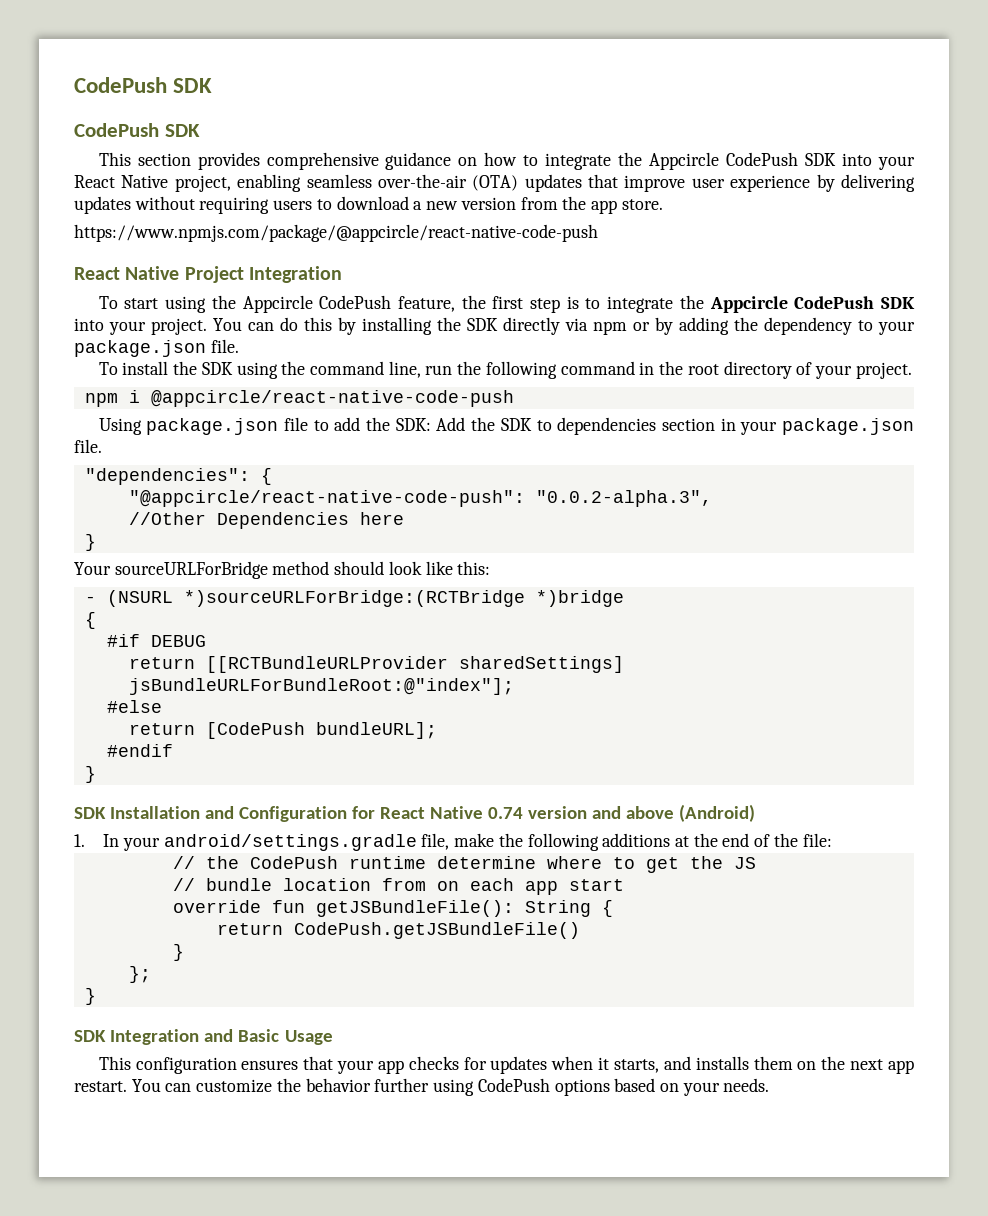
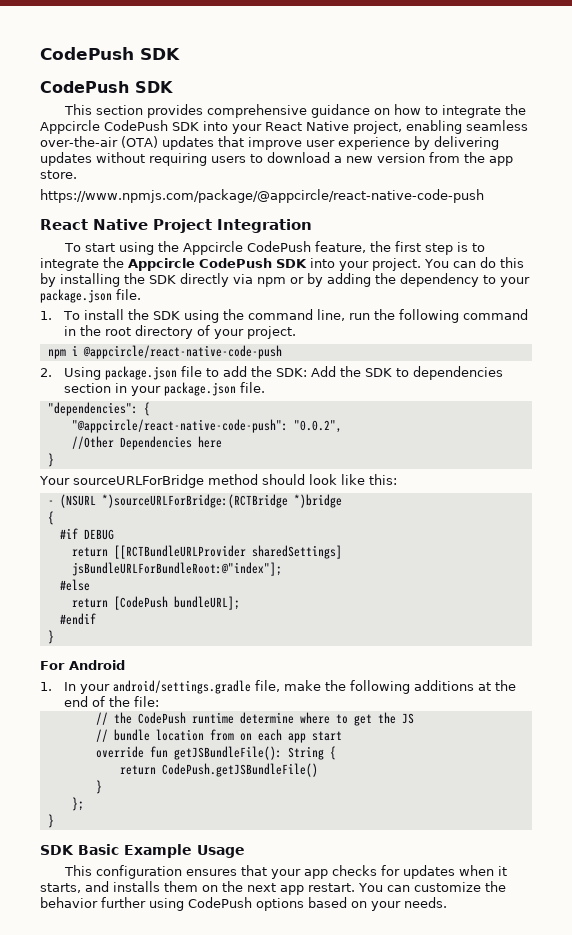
(239, 346) none -> [40,311,52,320] 1.
(514, 398) none -> [40,368,52,377] 2.
[535,490,712,507] "0.0.2-alpha.3", -> [293,420,342,433] "0.0.2",
[74,804,755,822] SDK Installation and Configuration for React Native 0.74 version and above (Android) -> [40,660,125,670] For Android
[110,1029,280,1045] Integration and Basic -> [78,844,192,858] Basic Example

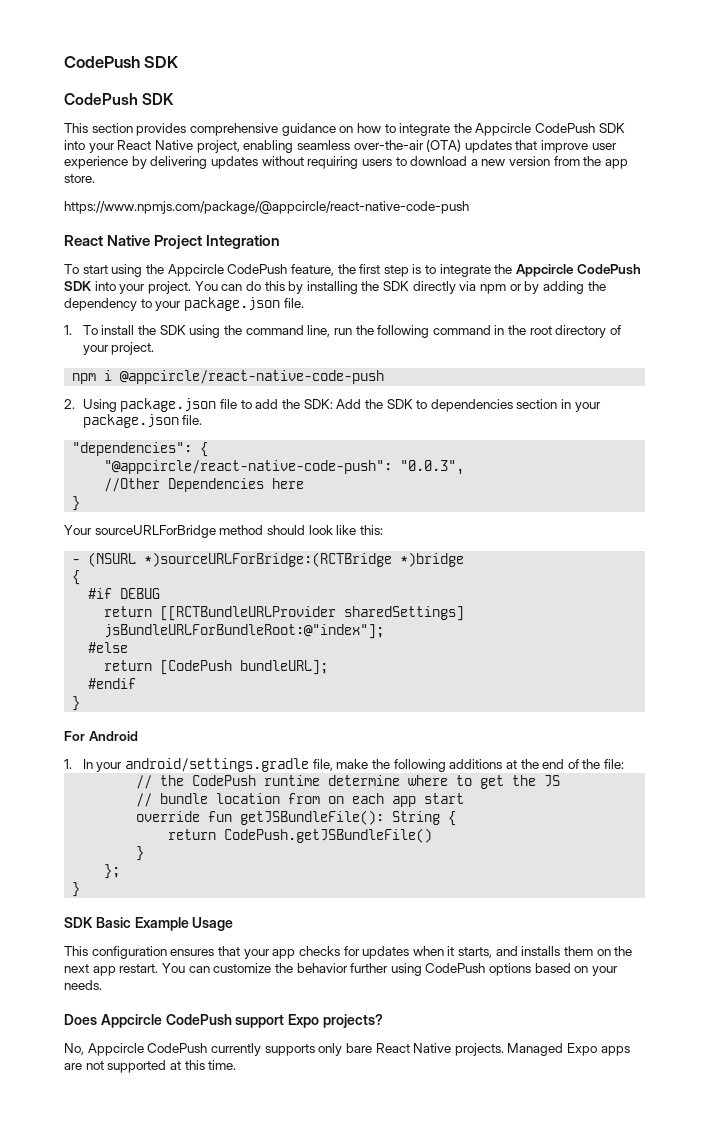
[293,420,342,433] "0.0.2", -> [400,460,465,475] "0.0.3",
(447, 902) none -> [64,1014,383,1028] [64,1043,630,1056] [64,1060,237,1073] // Does Appcircle CodePush support Expo projects? // No, Appcircle CodePush currently supports only bare React Native projects. Managed Expo apps are not supported at this time.

